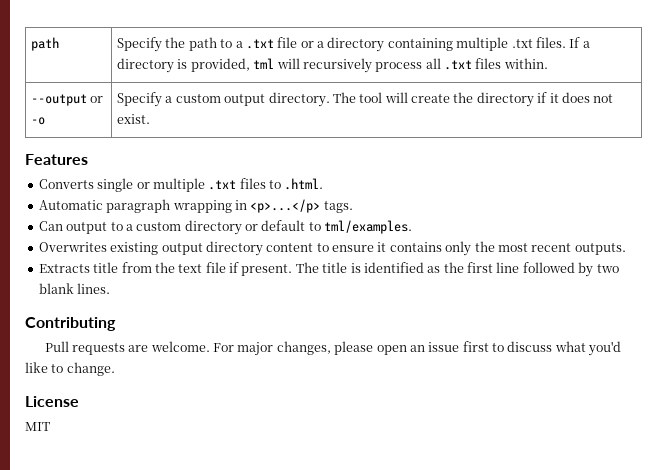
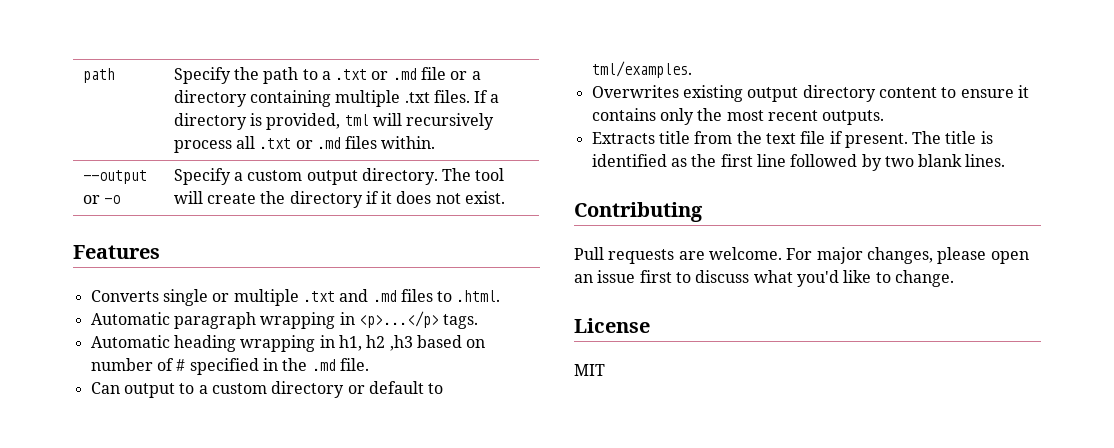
(274, 44) none -> [371,68,417,80] or .md
(473, 65) none -> [295,137,341,149] or .md
(237, 185) none -> [339,289,397,302] and .md
(353, 207) none -> [90,335,486,352] [90,358,369,375] // Automatic heading wrapping in h1, h2 ,h3 based on number of # specified in the .md file.

